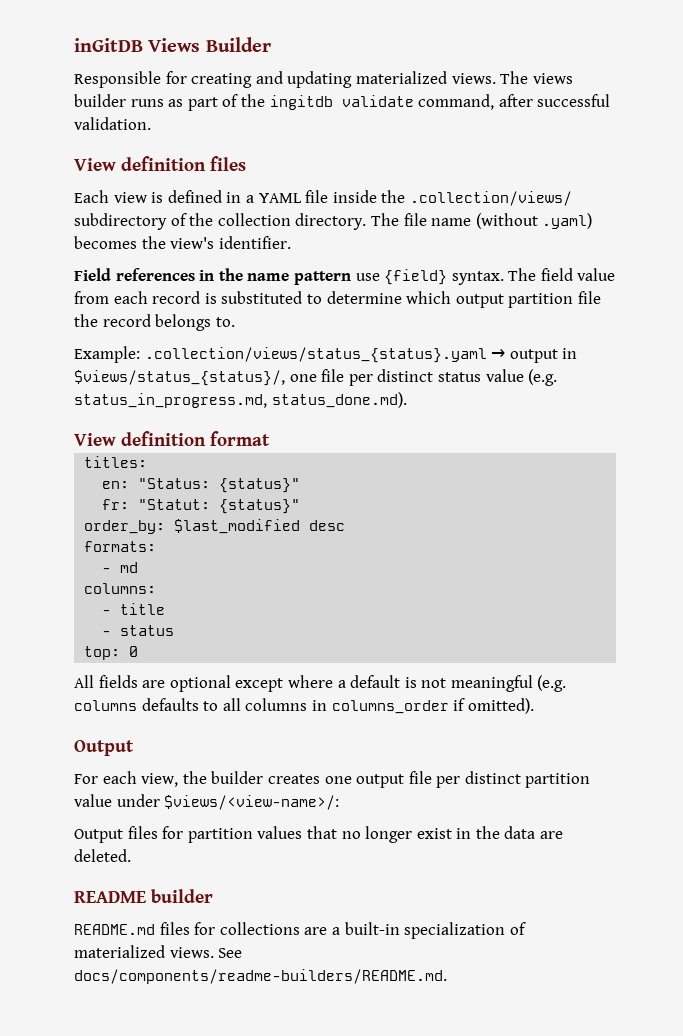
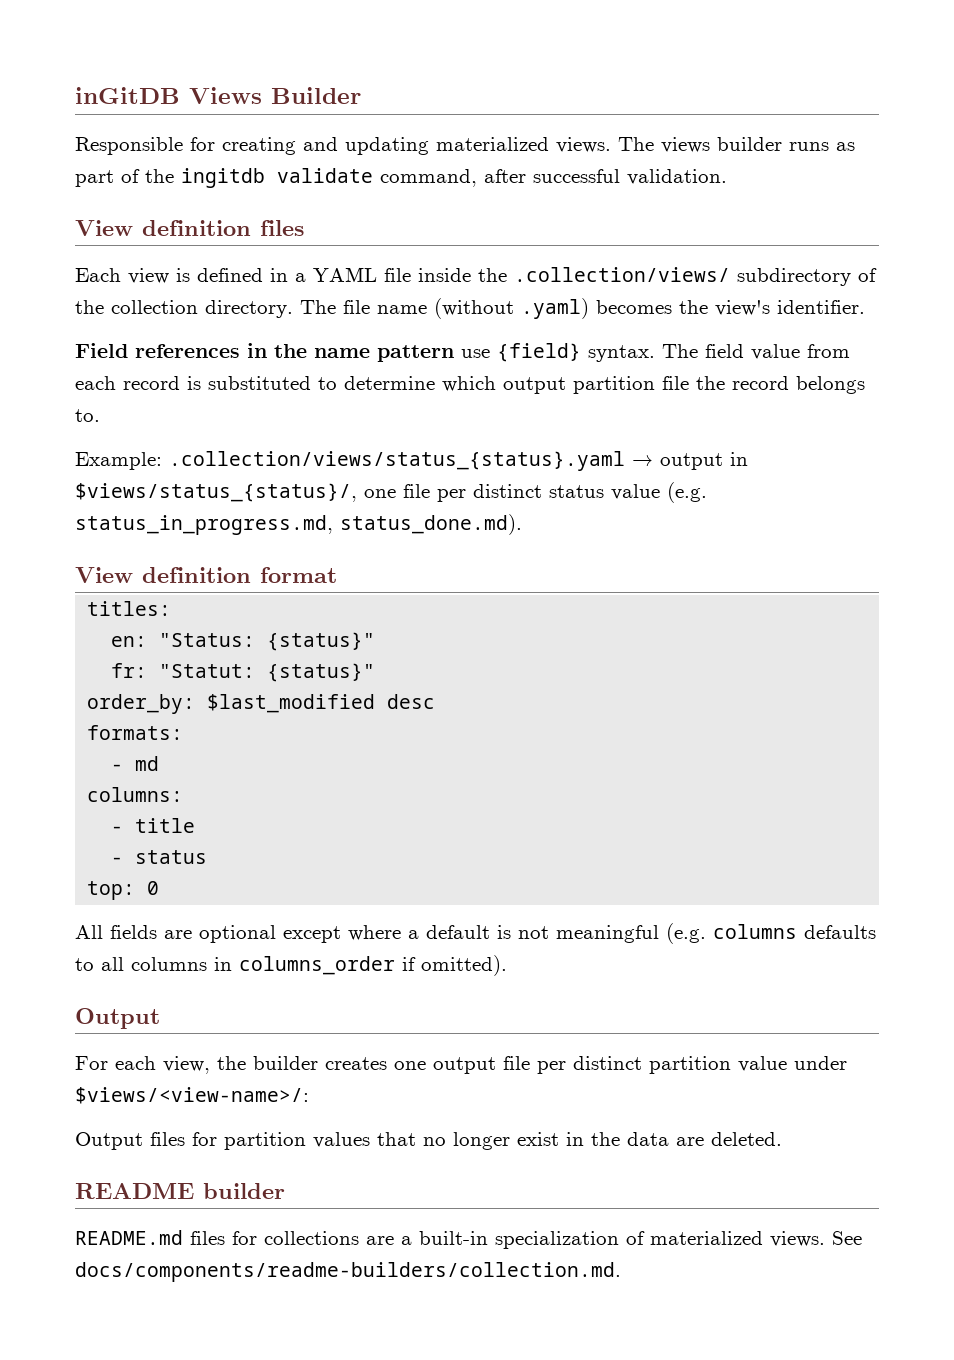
[74,969,447,984] docs/components/readme-builders/README.md. -> [75,1262,621,1282] docs/components/readme-builders/collection.md.

